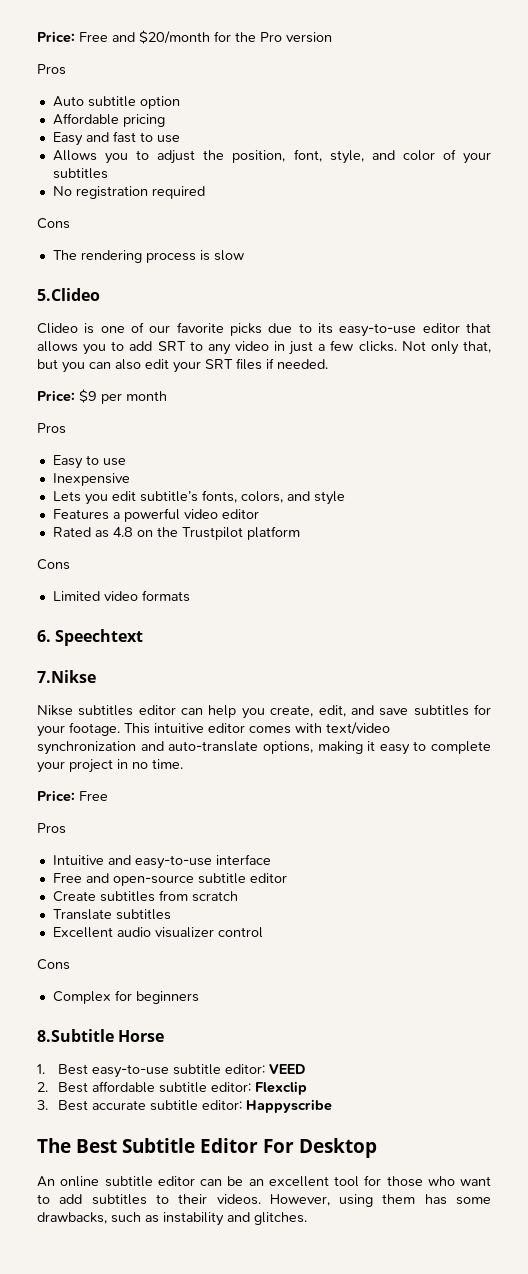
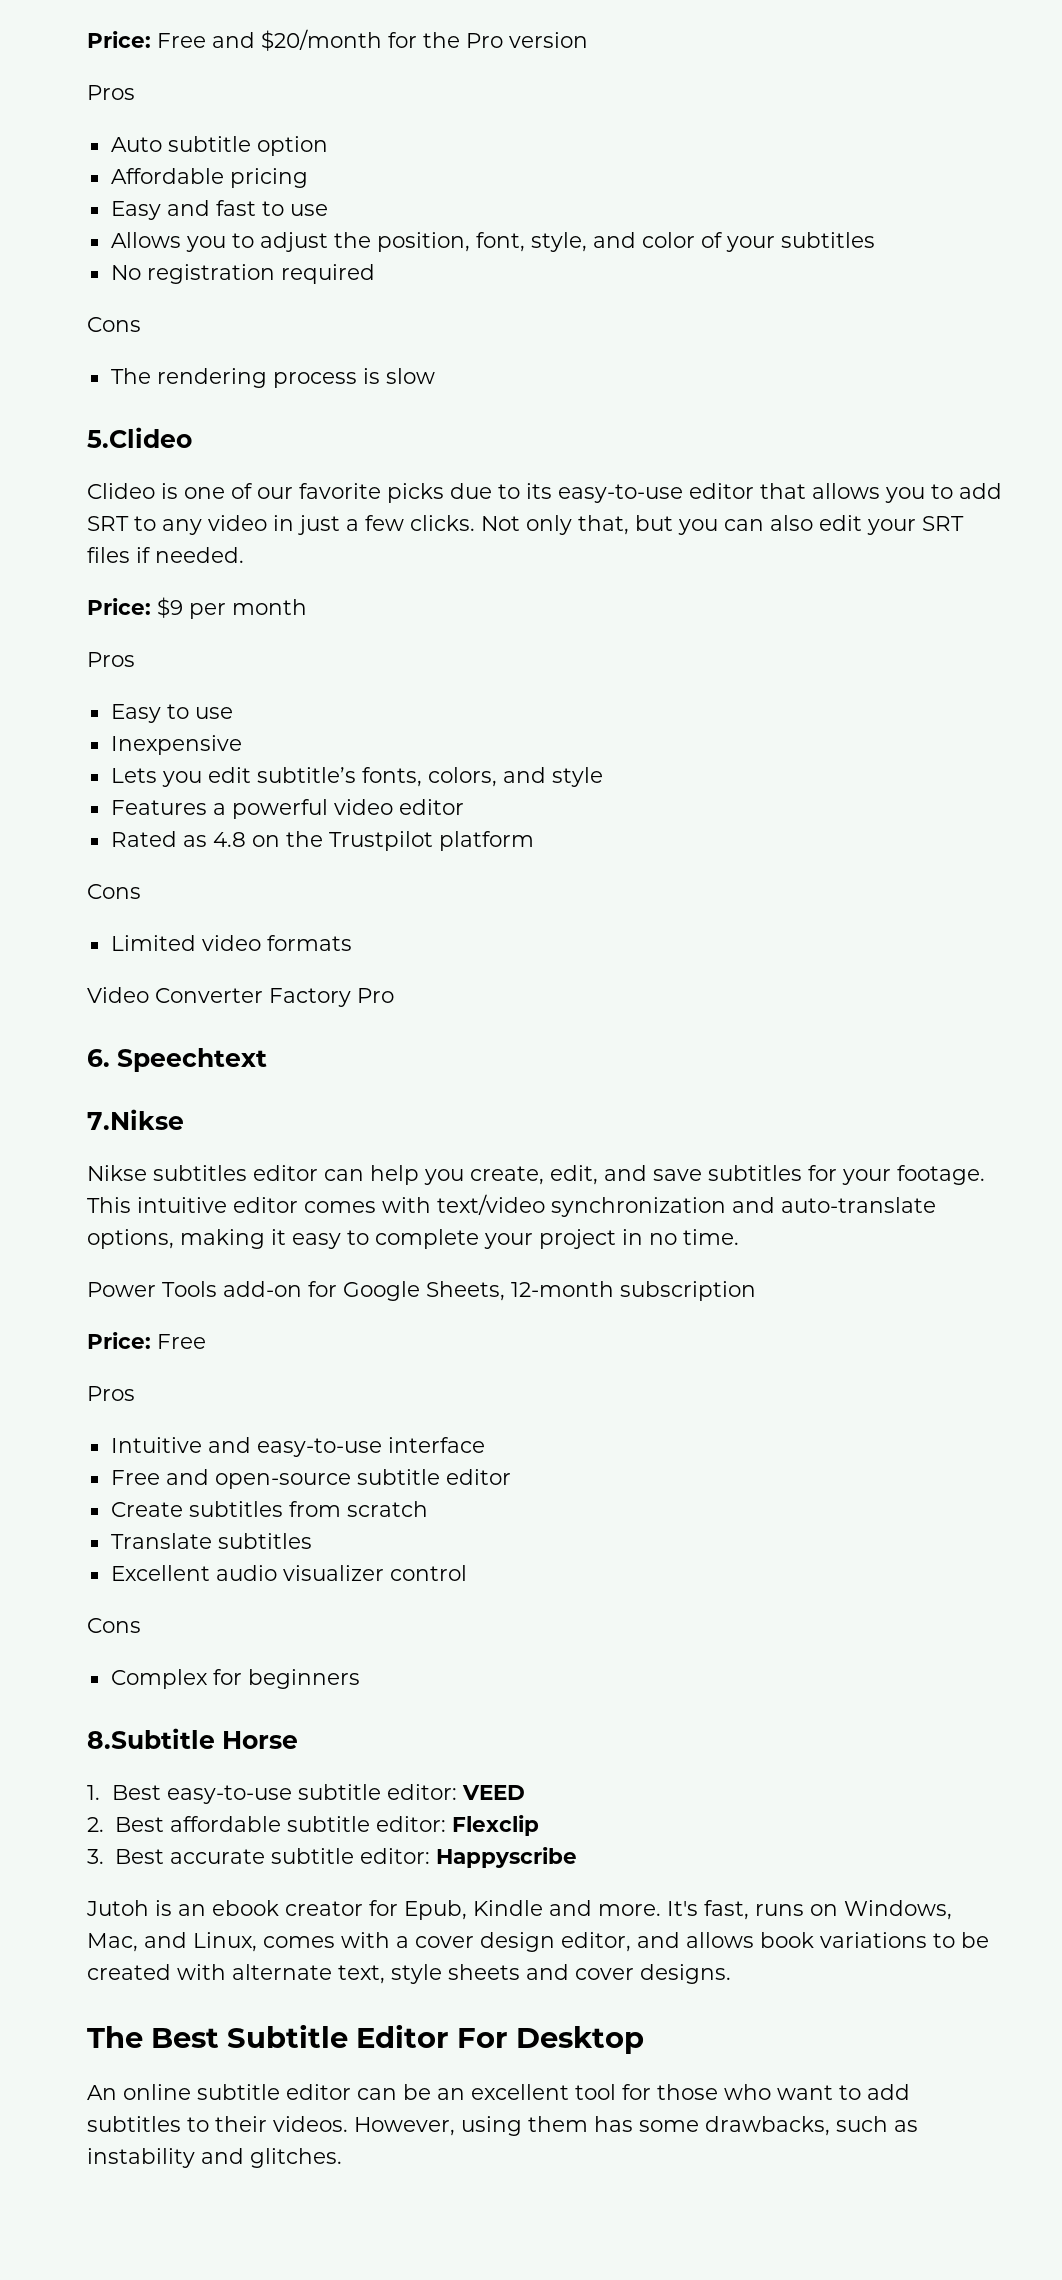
(190, 596) none -> [87,987,394,1007] // Video Converter Factory Pro
(183, 764) none -> [87,1281,756,1301] // Power Tools add-on for Google Sheets, 12-month subscription
(332, 1106) none -> [86,1900,952,1920] [87,1932,989,1952] [87,1964,731,1984] // Jutoh is an ebook creator for Epub, Kindle and more. It's fast, runs on Windows, Mac, and Linux, comes with a cover design editor, and allows book variations to be created with alternate text, style sheets and cover designs.

